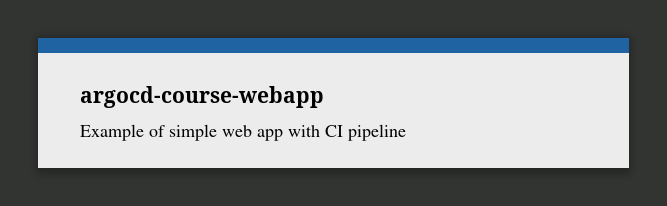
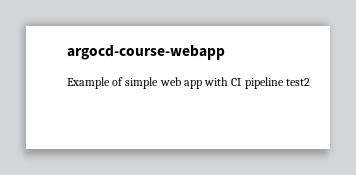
(406, 132) none -> [285,78,310,86] test2

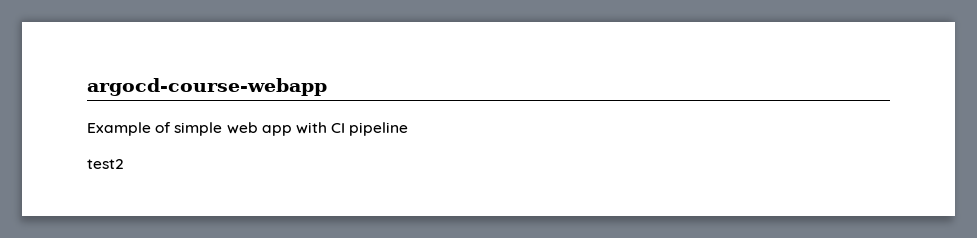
(284, 83) none -> (409, 129) //

